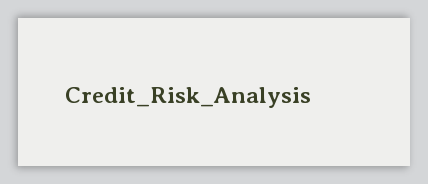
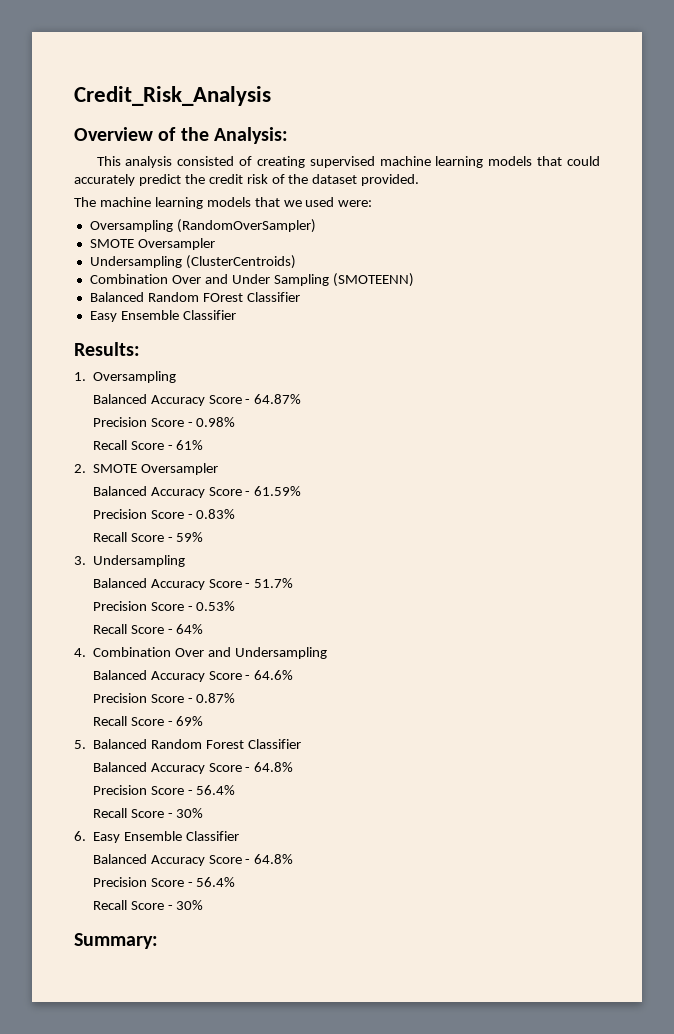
(311, 97) none -> [74,127,288,144] [96,156,600,168] [74,174,420,186] [74,197,373,209] [89,219,316,233] [89,238,215,250] [89,255,296,269] [89,273,414,287] [89,292,300,302] [89,310,236,322] [74,342,140,356] [74,371,177,383] [92,394,302,406] [92,417,236,427] [92,440,204,450] [74,463,219,475] [92,486,302,498] [92,509,236,519] [92,532,204,542] [74,555,186,567] [92,578,294,590] [92,601,236,611] [92,624,204,634] [74,647,327,659] [92,670,294,682] [92,693,236,703] [92,716,204,726] [74,739,301,749] [92,762,294,774] [92,785,236,795] [92,808,204,818] [74,831,240,843] [92,854,294,866] [92,877,236,887] [92,900,204,910] [74,933,158,949] // Overview of the Analysis: // This analysis consisted of creating supervised machine learning models that could accurately predict the credit risk of the dataset provided. // The machine learning models that we used were: // Oversampling (RandomOverSampler) // SMOTE Oversampler // Undersampling (ClusterCentroids) // Combination Over and Under Sampling (SMOTEENN) // Balanced Random FOrest Classifier // Easy Ensemble Classifier // Results: // 1. Oversampling // Balanced Accuracy Score - 64.87% // Precision Score - 0.98% // Recall Score - 61% // 2. SMOTE Oversampler // Balanced Accuracy Score - 61.59% // Precision Score - 0.83% // Recall Score - 59% // 3. Undersampling // Balanced Accuracy Score - 51.7% // Precision Score - 0.53% // Recall Score - 64% // 4. Combination Over and Undersampling // Balanced Accuracy Score - 64.6% // Precision Score - 0.87% // Recall Score - 69% // 5. Balanced Random Forest Classifier // Balanced Accuracy Score - 64.8% // Precision Score - 56.4% // Recall Score - 30% // 6. Easy Ensemble Classifier // Balanced Accuracy Score - 64.8% // Precision Score - 56.4% // Recall Score - 30% // Summary:

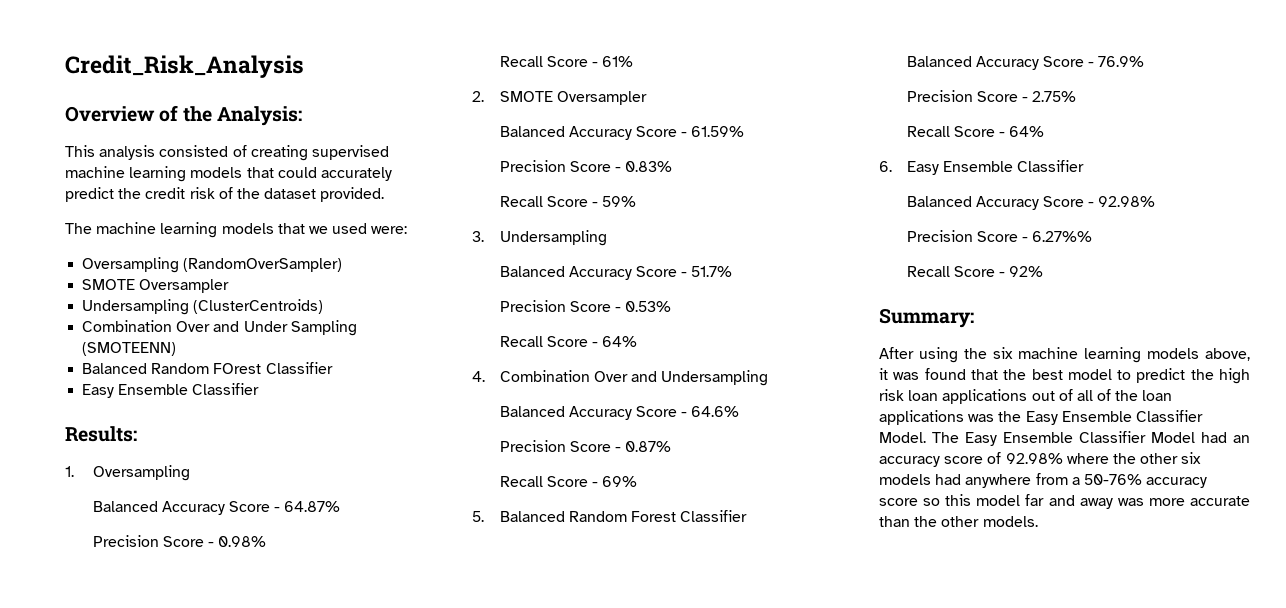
[254,762,294,772] [92,785,236,795] [92,808,204,818] 64.8% // Precision Score - 56.4% // Recall Score - 30% -> [1098,56,1145,67] [906,90,1077,102] [906,126,1045,137] 76.9% // Precision Score - 2.75% // Recall Score - 64%
[254,854,294,864] [92,877,236,887] [92,900,204,910] 64.8% // Precision Score - 56.4% // Recall Score - 30% -> [1098,196,1156,207] [906,230,1093,242] [906,266,1044,277] 92.98% // Precision Score - 6.27%% // Recall Score - 92%
(158, 941) none -> [879,347,1250,363] [879,368,1250,384] [879,389,1173,404] [879,410,1203,425] [879,431,1250,446] [879,452,1202,467] [879,473,1208,488] [879,494,1250,509] [879,516,1038,527] // After using the six machine learning models above, it was found that the best model to predict the high risk loan applications out of all of the loan applications was the Easy Ensemble Classifier Model. The Easy Ensemble Classifier Model had an accuracy score of 92.98% where the other six models had anywhere from a 50-76% accuracy score so this model far and away was more accurate than the other models.

